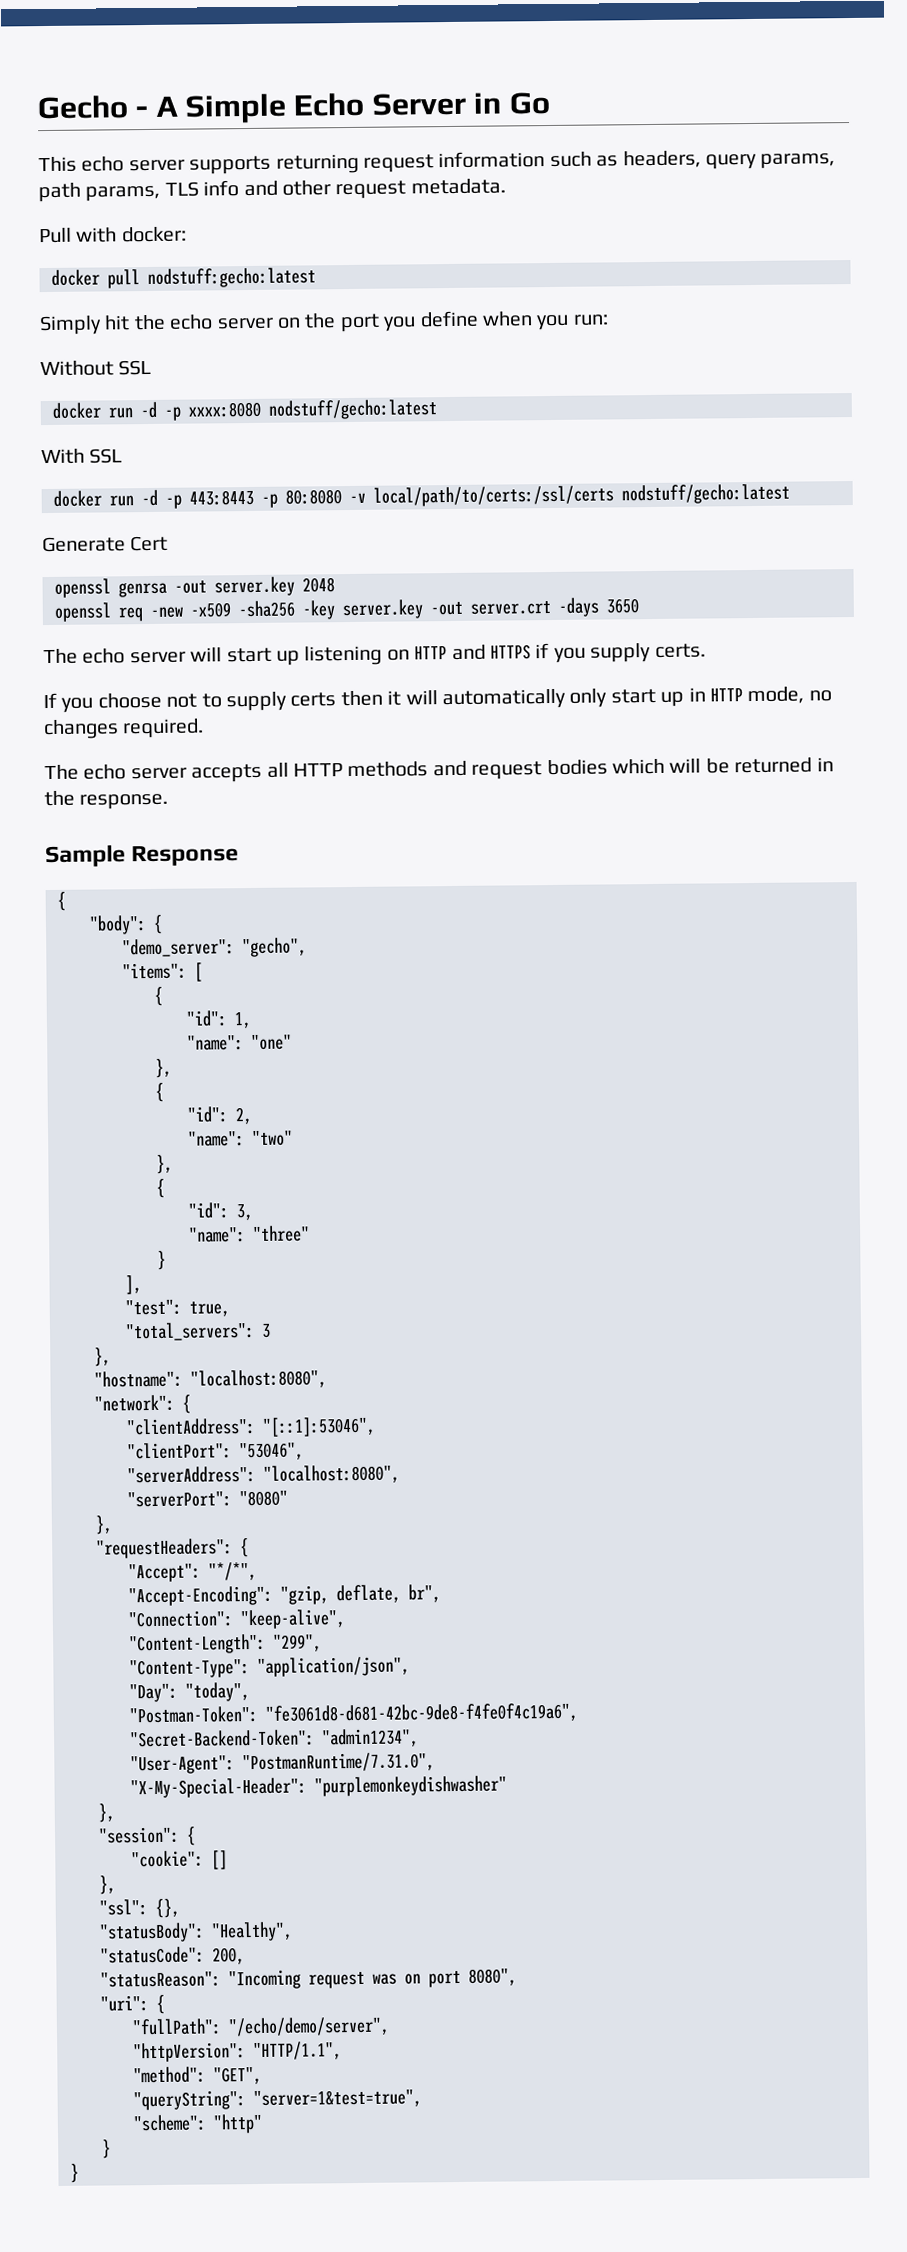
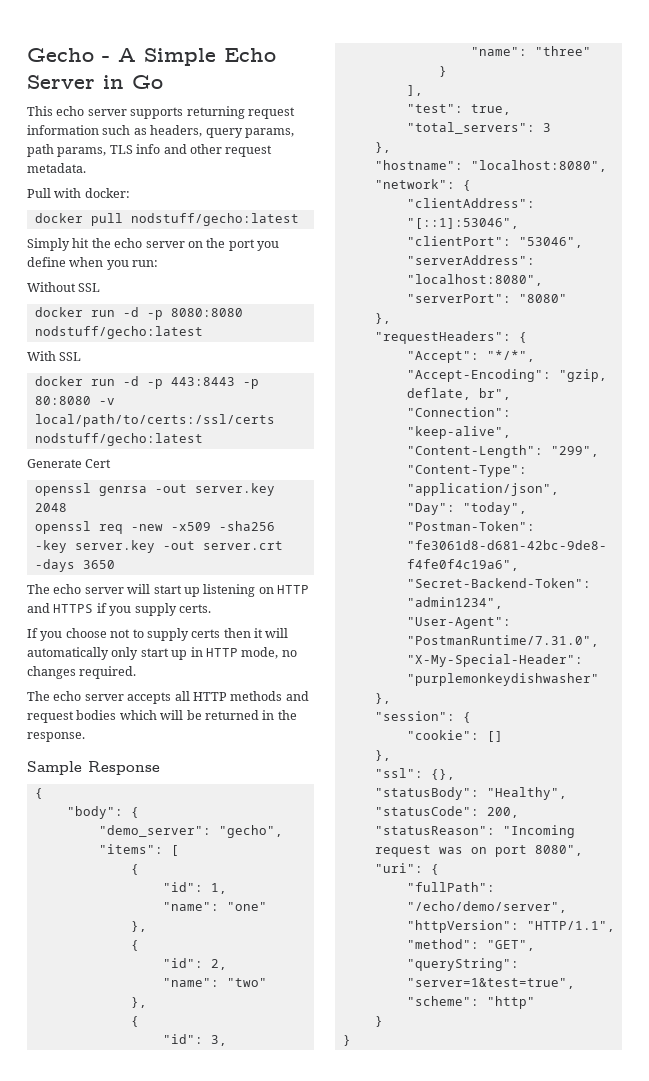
[147,267,316,289] nodstuff:gecho:latest -> [130,213,299,226] nodstuff/gecho:latest
[188,401,261,418] xxxx:8080 -> [170,308,243,317] 8080:8080

